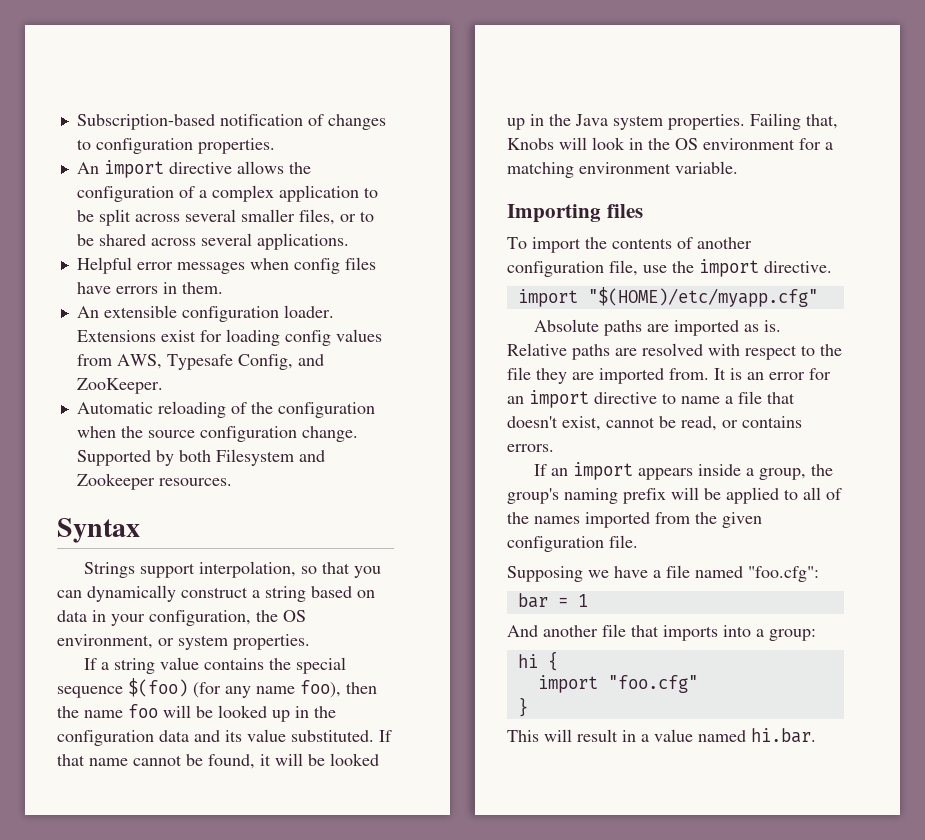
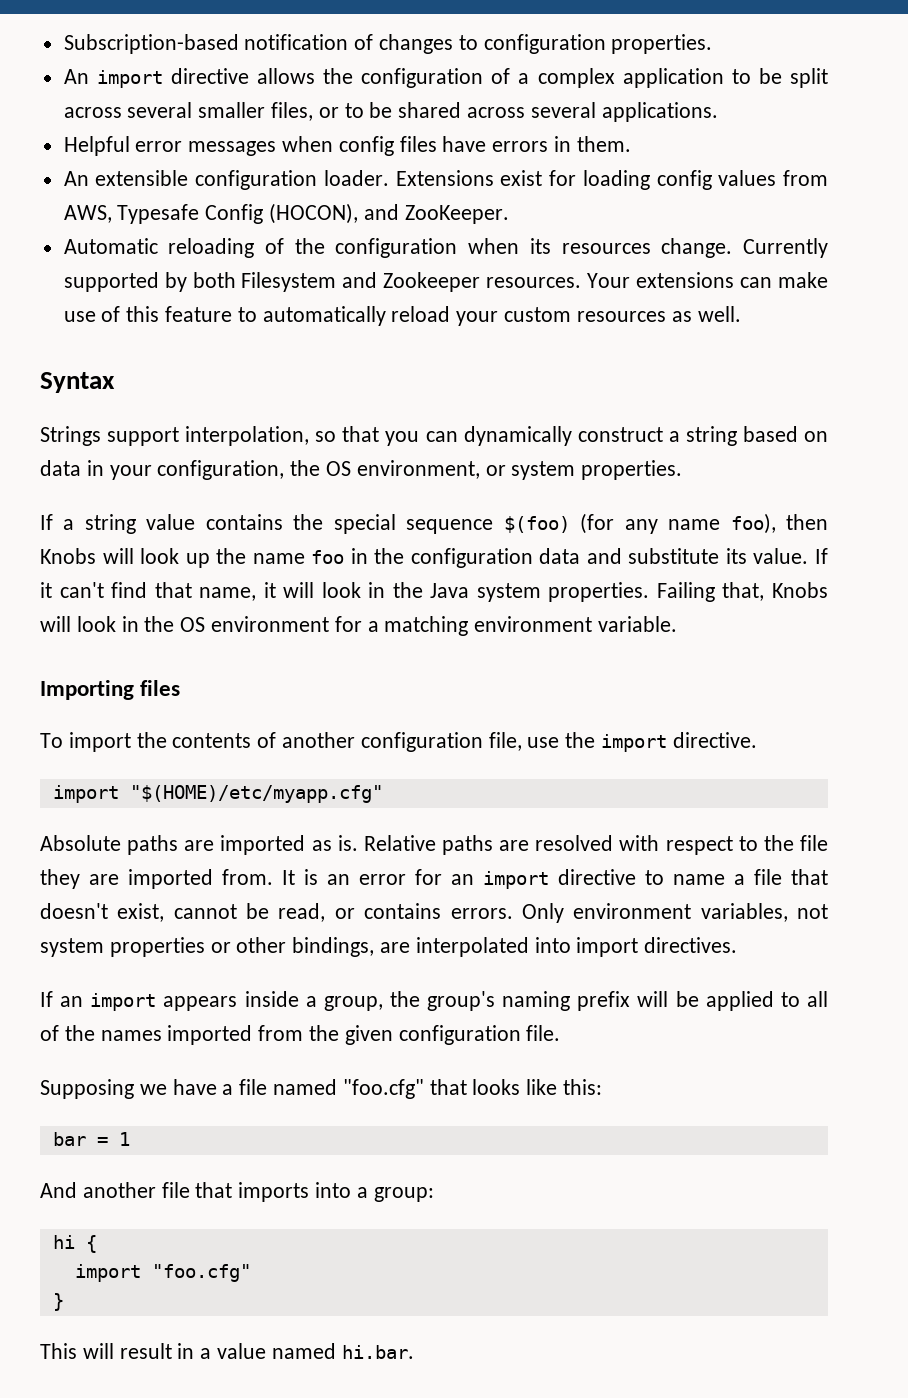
[237,354,293,370] Config, -> [205,203,359,224] Config (HOCON),
[120,426,358,442] [76,450,151,466] the source configuration change. Supported -> [529,238,828,258] [63,272,159,292] its resources change. Currently supported
(232, 482) none -> [587,272,828,288] [63,306,741,326] Your extensions can make use of this feature to automatically reload your custom resources as well.
[57,704,290,722] the name foo will be looked up -> [40,548,345,568] Knobs will look up the name foo
[225,729,392,742] [57,753,379,769] [507,118,525,130] its value substituted. If that name cannot be found, it will be looked up -> [628,548,828,564] [40,582,361,601] substitute its value. If it can't find that name, it will look
(554, 448) none -> [521,903,829,923] [40,937,738,957] Only environment variables, not system properties or other bindings, are interpolated into import directives.
[748,566,819,582] "foo.cfg": -> [342,1079,603,1099] "foo.cfg" that looks like this:

